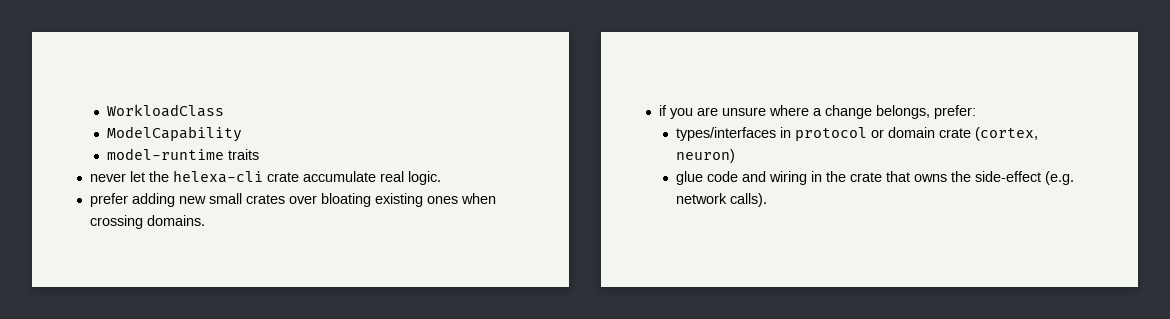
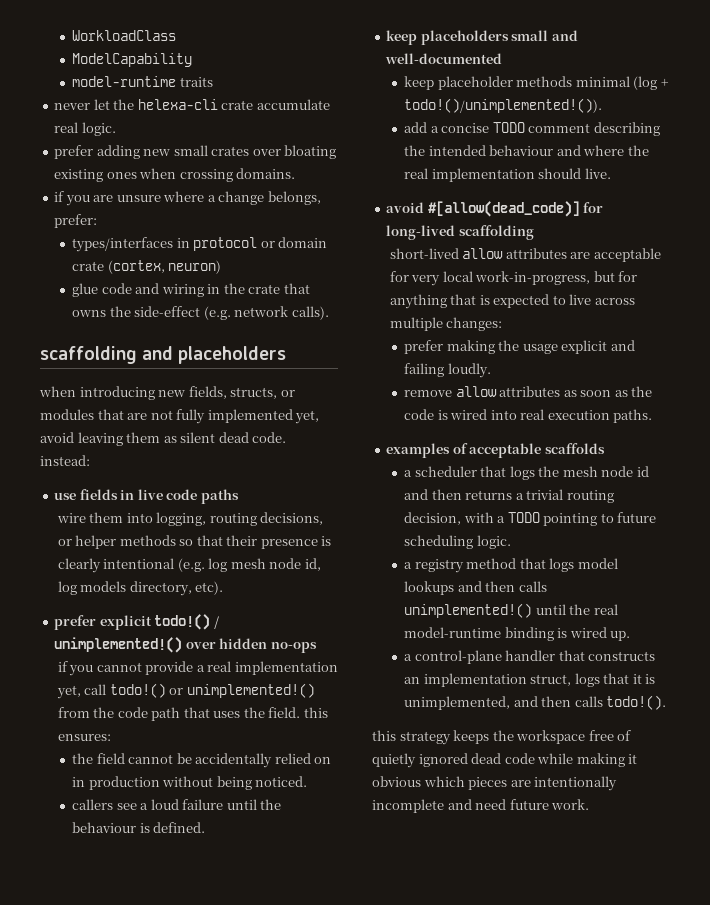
(767, 200) none -> [40,346,287,364] [39,386,295,400] [40,409,320,424] [40,432,287,446] [40,455,90,466] [54,489,239,504] [56,512,324,526] [57,535,332,549] [57,558,321,573] [57,581,224,596] [54,614,219,630] [54,637,317,653] [57,661,338,676] [56,683,315,699] [57,707,328,721] [57,734,111,741] [71,753,332,768] [71,776,308,790] [71,799,282,810] [71,822,206,833] [386,30,578,45] [385,53,503,64] [403,76,669,90] [403,98,602,113] [403,122,660,136] [403,145,649,156] [403,168,611,182] [386,201,604,217] [386,225,534,240] [389,248,661,262] [389,271,638,286] [389,294,635,309] [389,317,503,331] [403,340,635,354] [403,363,491,378] [403,386,653,397] [403,409,653,423] [386,443,605,458] [403,466,649,480] [403,489,614,503] [403,512,657,526] [403,535,511,549] [403,558,618,573] [403,581,547,595] [403,603,618,618] [403,627,631,641] [403,650,656,664] [403,673,656,687] [403,695,667,710] [372,730,632,745] [372,753,638,768] [372,776,618,791] [372,799,590,813] // scaffolding and placeholders // when introducing new fields, structs, or modules that are not fully implemented yet, avoid leaving them as silent dead code. instead: // use fields in live code paths // wire them into logging, routing decisions, or helper methods so that their presence is clearly intentional (e.g. log mesh node id, log models directory, etc). // prefer explicit todo!() / unimplemented!() over hidden no-ops // if you cannot provide a real implementation yet, call todo!() or unimplemented!() from the code path that uses the field. this ensures: // the field cannot be accidentally relied on in production without being noticed. // callers see a loud failure until the behaviour is defined. // keep placeholders small and well-documented // keep placeholder methods minimal (log + todo!()/unimplemented!()). // add a concise TODO comment describing the intended behaviour and where the real implementation should live. // avoid #[allow(dead_code)] for long-lived scaffolding // short-lived allow attributes are acceptable for very local work-in-progress, but for anything that is expected to live across multiple changes: // prefer making the usage explicit and failing loudly. // remove allow attributes as soon as the code is wired into real execution paths. // examples of acceptable scaffolds // a scheduler that logs the mesh node id and then returns a trivial routing decision, with a TODO pointing to future scheduling logic. // a registry method that logs model lookups and then calls unimplemented!() until the real model-runtime binding is wired up. // a control-plane handler that constructs an implementation struct, logs that it is unimplemented, and then calls todo!(). // this strategy keeps the workspace free of quietly ignored dead code while making it obvious which pieces are intentionally incomplete and need future work.

